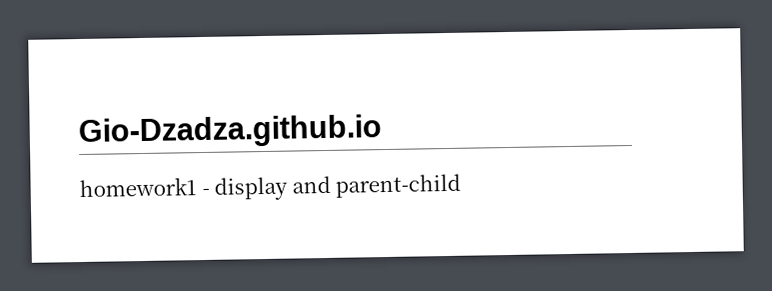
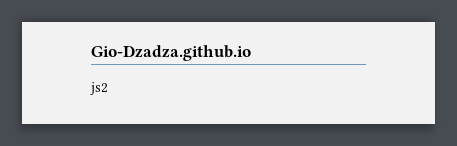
[79,173,462,201] homework1 - display and parent-child -> [90,82,108,95] js2

